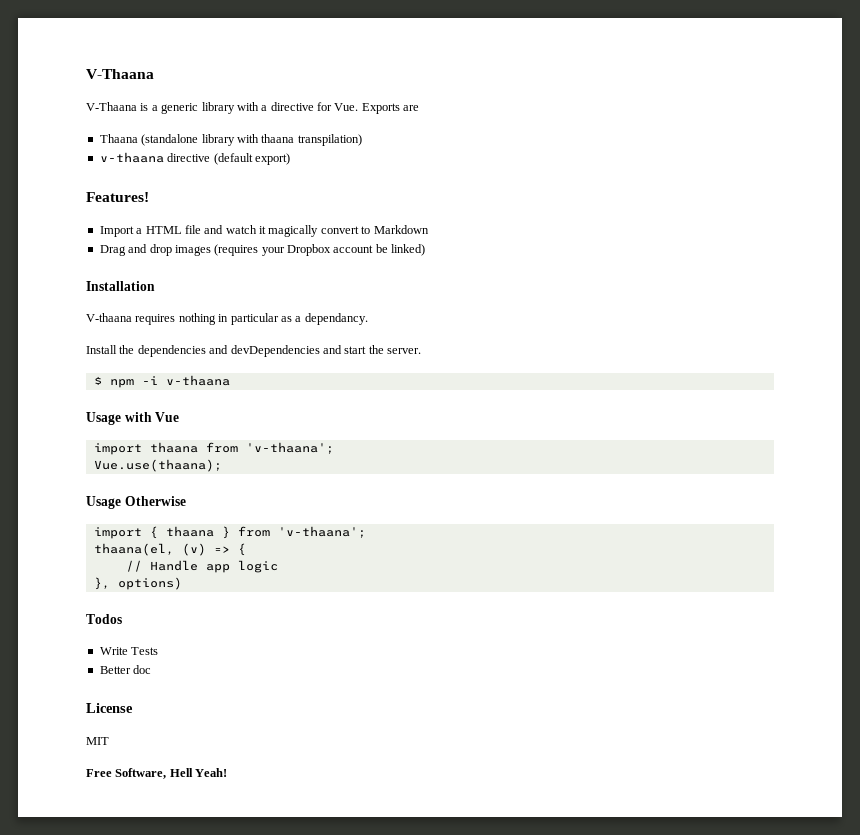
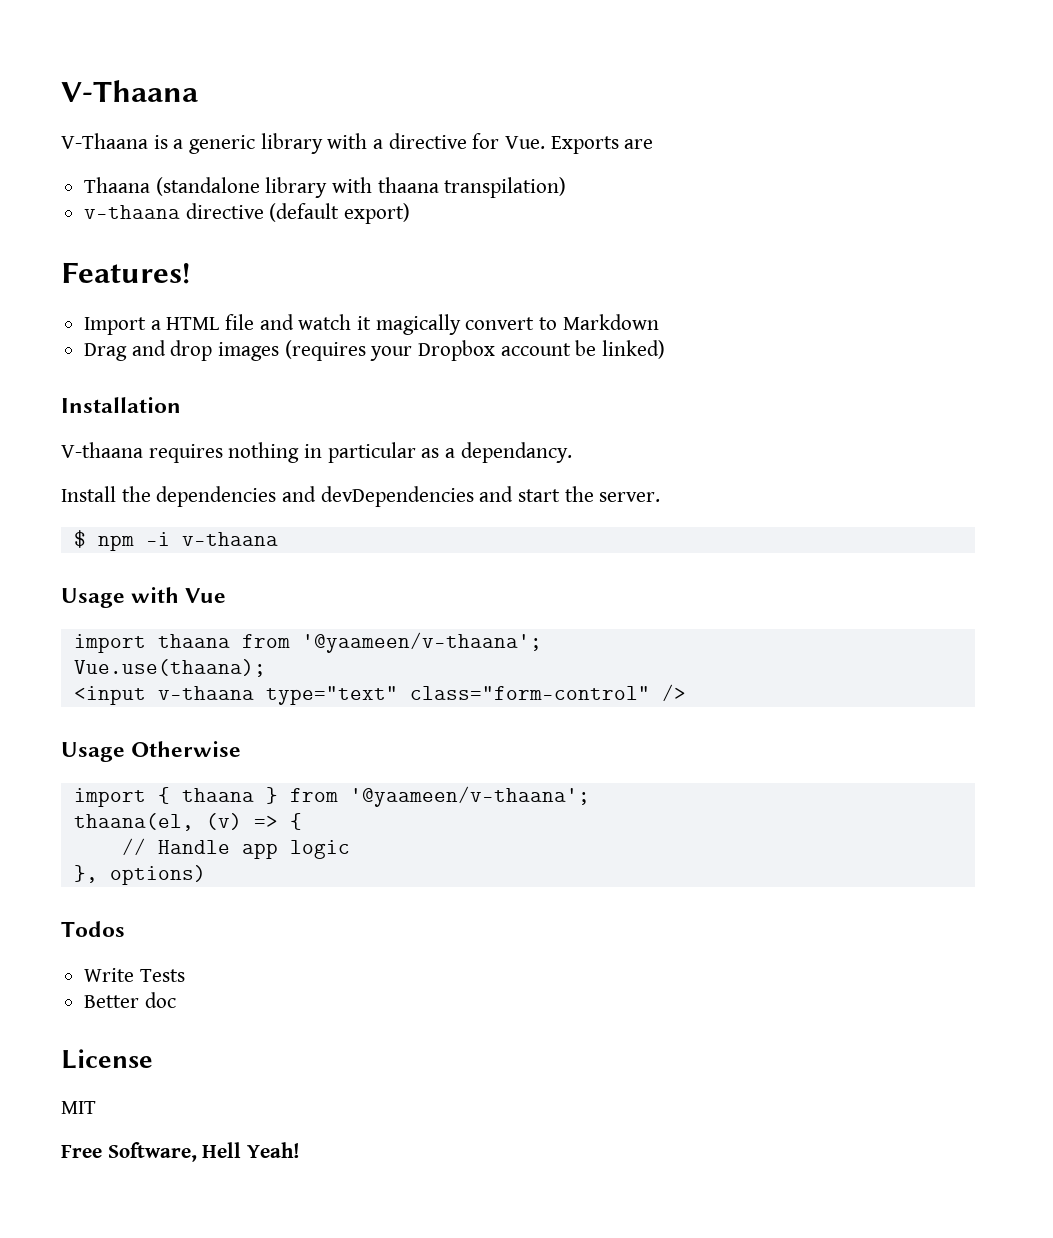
[245,442,334,454] 'v-thaana'; -> [301,632,542,653] '@yaameen/v-thaana';
(222, 465) none -> [73,684,686,705] // <input v-thaana type="text" class="form-control" />
[277,526,366,538] 'v-thaana'; -> [349,786,590,807] '@yaameen/v-thaana';

